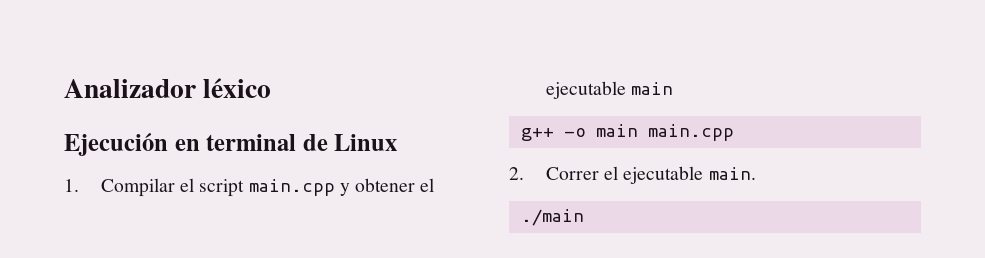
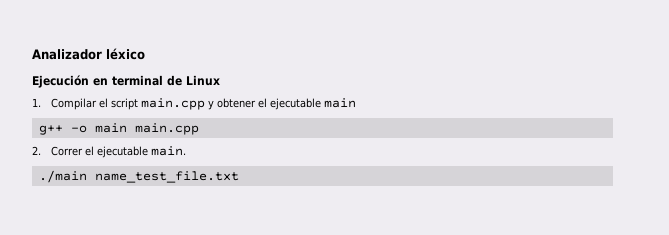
(584, 217) none -> [94,171,239,183] name_test_file.txt

